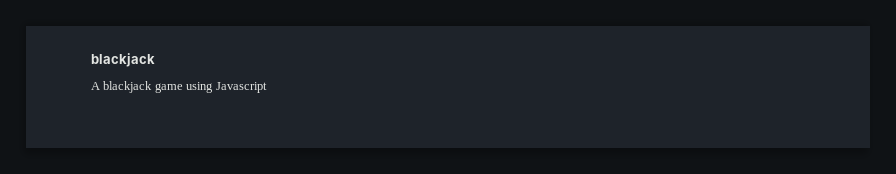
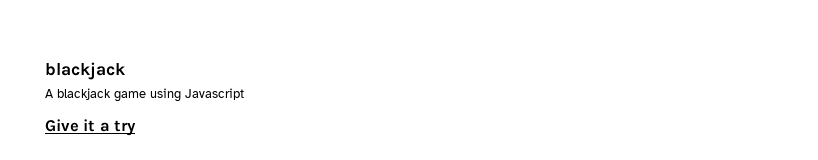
(267, 87) none -> [45,119,137,136] // Give it a try

